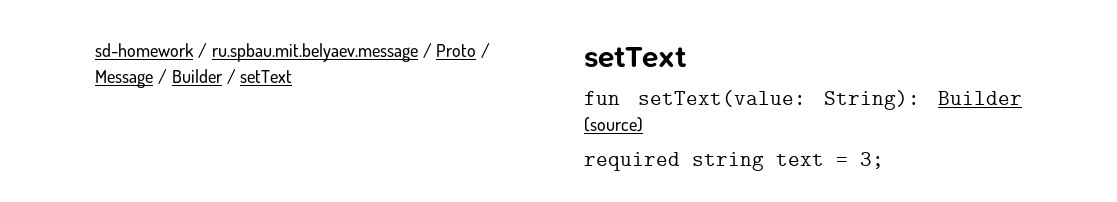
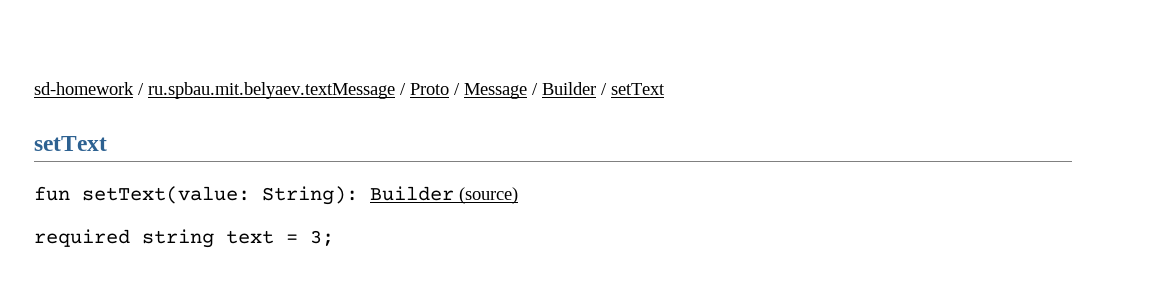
[211,43,418,62] ru.spbau.mit.belyaev.message -> [148,82,395,99] ru.spbau.mit.belyaev.textMessage

